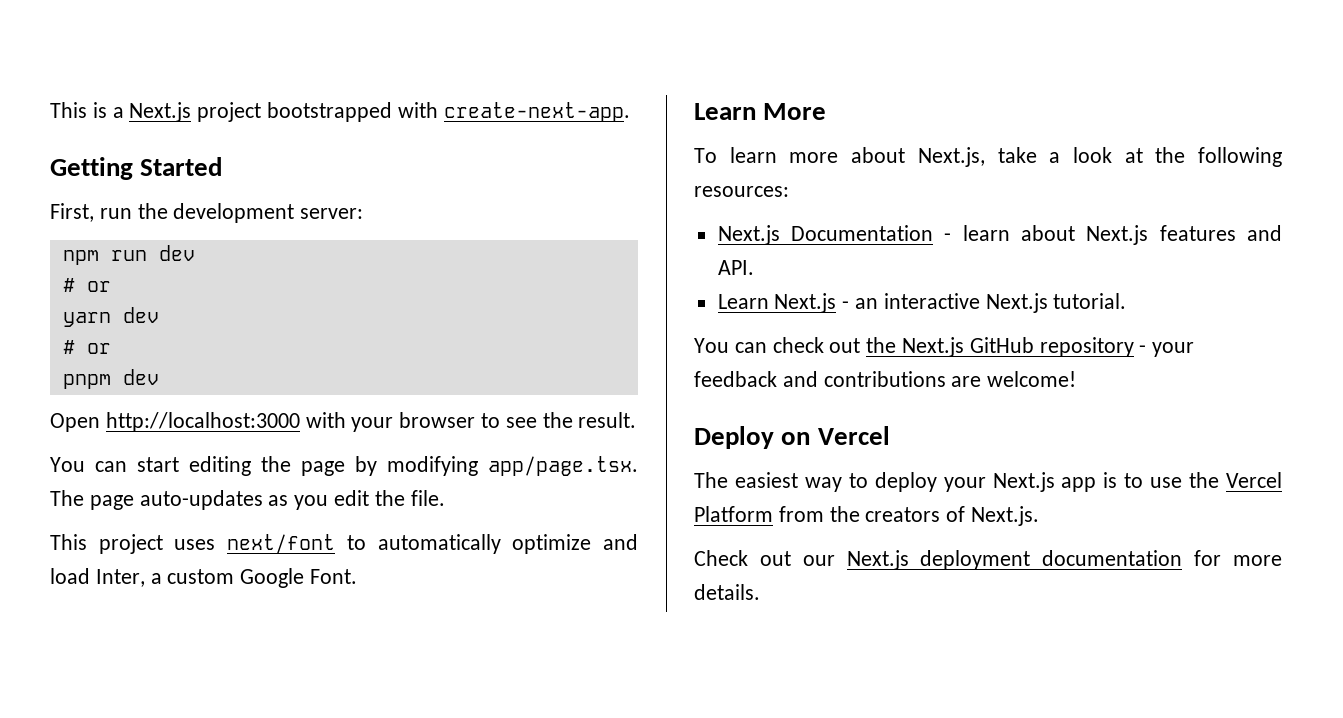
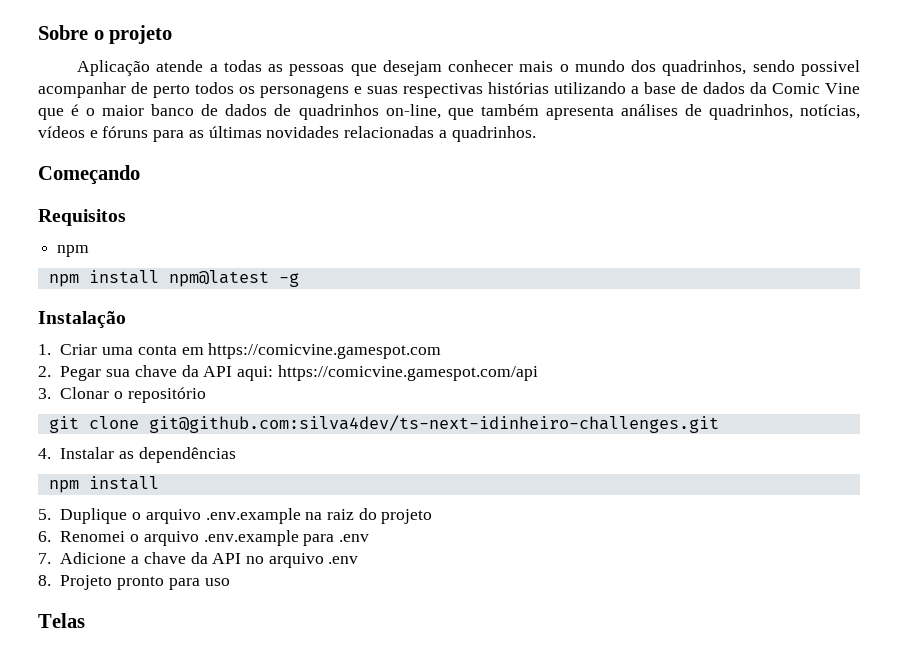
[50,102,630,122] [50,157,223,180] [50,203,364,223] [62,245,195,265] [62,278,111,292] [62,307,159,327] [62,340,111,354] [62,369,159,389] [50,412,637,432] [50,456,638,476] [50,490,445,510] [50,534,638,554] [50,568,358,588] [694,103,827,120] [694,147,1282,167] [694,186,789,197] [717,225,1282,245] [717,260,754,275] [717,293,1127,313] [694,337,1195,357] [694,371,1077,387] [694,426,890,449] [694,472,1282,492] [694,506,1040,526] [694,550,1282,570] [694,584,760,600] This is a Next.js project bootstrapped with create-next-app. // Getting Started // First, run the development server: // npm run dev // # or // yarn dev // # or // pnpm dev // Open http://localhost:3000 with your browser to see the result. // You can start editing the page by modifying app/page.tsx. The page auto-updates as you edit the file. // This project uses next/font to automatically optimize and load Inter, a custom Google Font. // Learn More // To learn more about Next.js, take a look at the following resources: // Next.js Documentation - learn about Next.js features and API. // Learn Next.js - an interactive Next.js tutorial. // You can check out the Next.js GitHub repository - your feedback and contributions are welcome! // Deploy on Vercel // The easiest way to deploy your Next.js app is to use the Vercel Platform from the creators of Next.js. // Check out our Next.js deployment documentation for more details. -> [38,25,173,44] [76,60,860,76] [38,82,860,98] [38,104,860,120] [38,126,536,142] [38,165,140,185] [38,209,126,226] [57,245,90,257] [48,270,299,287] [38,311,126,328] [38,343,442,359] [38,365,538,381] [38,387,206,403] [48,415,719,433] [38,447,236,463] [48,476,159,493] [38,508,433,524] [38,530,369,546] [38,552,359,568] [38,575,230,590] [38,613,85,628] Sobre o projeto // Aplicação atende a todas as pessoas que desejam conhecer mais o mundo dos quadrinhos, sendo possivel acompanhar de perto todos os personagens e suas respectivas histórias utilizando a base de dados da Comic Vine que é o maior banco de dados de quadrinhos on-line, que também apresenta análises de quadrinhos, notícias, vídeos e fóruns para as últimas novidades relacionadas a quadrinhos. // Começando // Requisitos // npm // npm install npm@latest -g // Instalação // 1. Criar uma conta em https://comicvine.gamespot.com // 2. Pegar sua chave da API aqui: https://comicvine.gamespot.com/api // 3. Clonar o repositório // git clone git@github.com:silva4dev/ts-next-idinheiro-challenges.git // 4. Instalar as dependências // npm install // 5. Duplique o arquivo .env.example na raiz do projeto // 6. Renomei o arquivo .env.example para .env // 7. Adicione a chave da API no arquivo .env // 8. Projeto pronto para uso // Telas

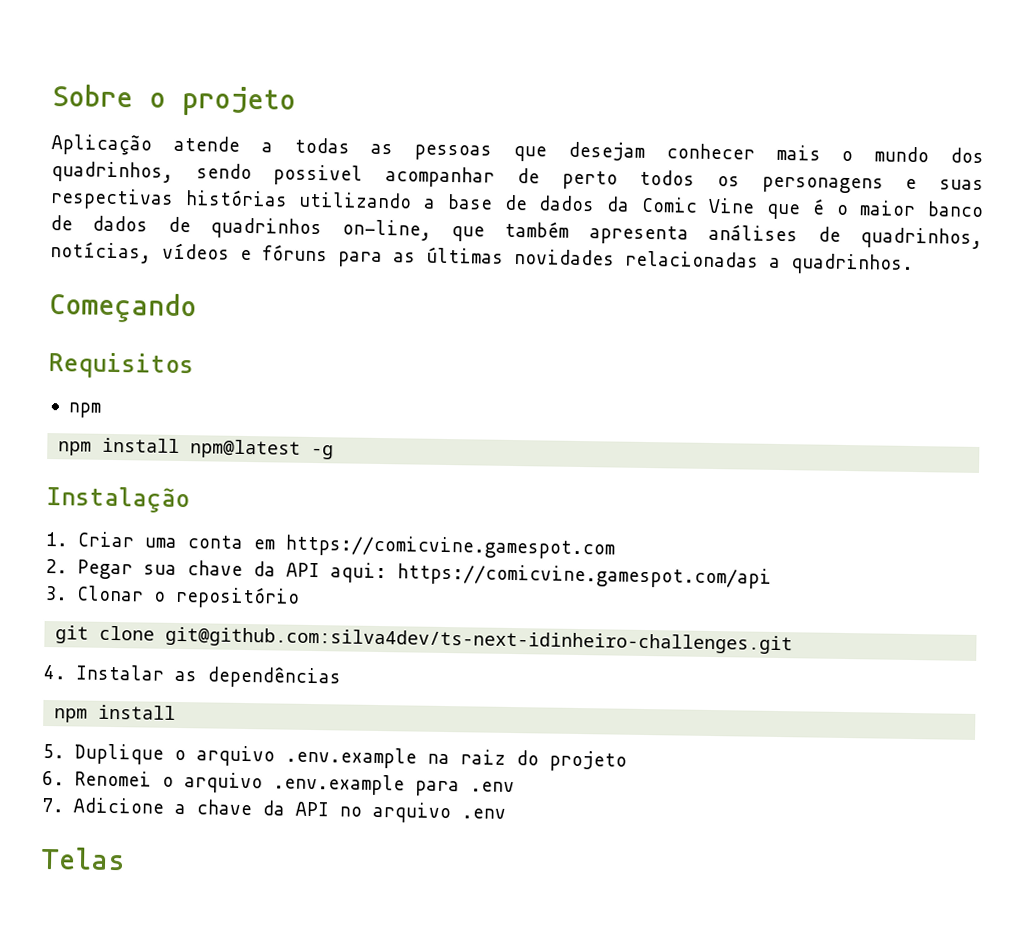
[38,575,230,590] // 8. Projeto pronto para uso -> (506, 813) none

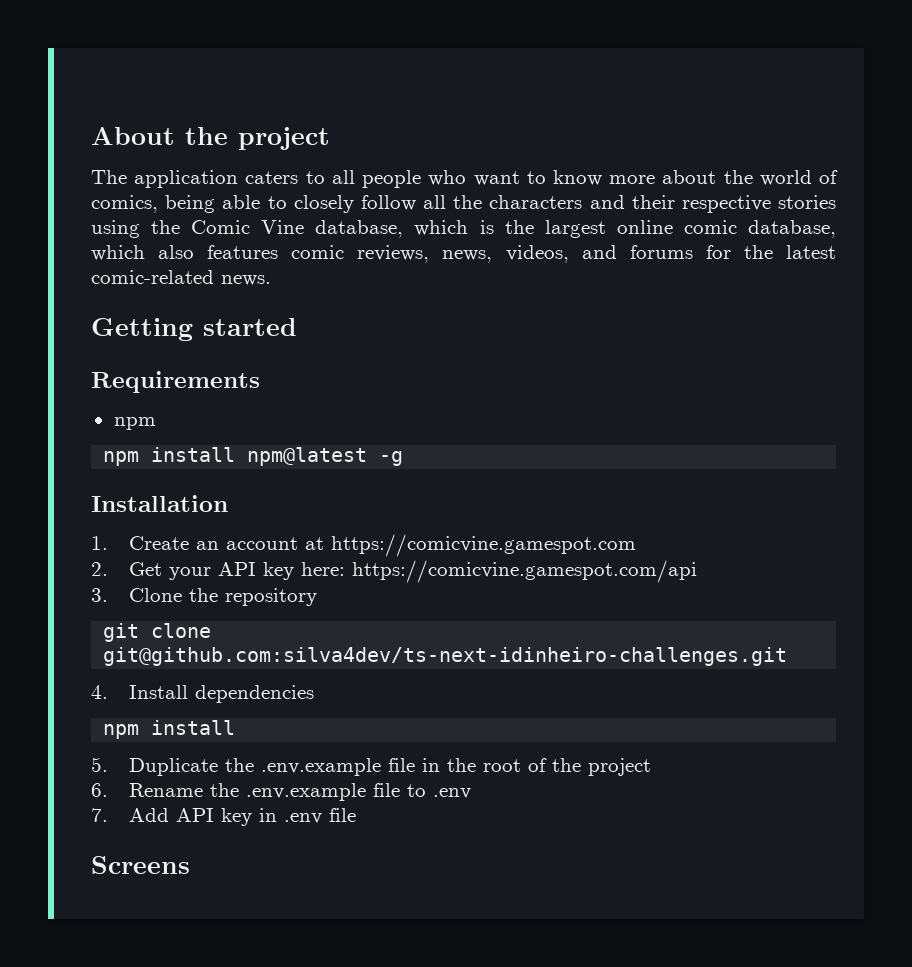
[52,84,296,117] [51,134,985,164] [51,161,985,194] [50,188,984,220] [50,215,983,250] [50,241,914,275] [49,292,197,324] [48,352,194,380] Sobre o projeto // Aplicação atende a todas as pessoas que desejam conhecer mais o mundo dos quadrinhos, sendo possivel acompanhar de perto todos os personagens e suas respectivas histórias utilizando a base de dados da Comic Vine que é o maior banco de dados de quadrinhos on-line, que também apresenta análises de quadrinhos, notícias, vídeos e fóruns para as últimas novidades relacionadas a quadrinhos. // Começando // Requisitos -> [91,127,330,150] [91,170,838,188] [91,195,836,213] [91,220,836,238] [91,245,836,263] [91,270,271,286] [91,318,297,341] [91,371,260,393] About the project // The application caters to all people who want to know more about the world of comics, being able to closely follow all the characters and their respective stories using the Comic Vine database, which is the largest online comic database, which also features comic reviews, news, videos, and forums for the latest comic-related news. // Getting started // Requirements
[46,486,190,514] Instalação -> [91,495,228,512] Installation
[76,531,615,560] [45,558,387,584] Criar uma conta em https://comicvine.gamespot.com // 2. Pegar sua chave da API aqui: -> [129,534,637,557] [91,562,346,580] Create an account at https://comicvine.gamespot.com // 2. Get your API key here:
[75,585,300,609] Clonar o repositório -> [129,588,318,606] Clone the repository
[74,664,341,689] Instalar as dependências -> [129,685,315,703] Install dependencies
[73,743,627,772] [42,770,515,797] [41,797,506,824] [40,846,126,871] Duplique o arquivo .env.example na raiz do projeto // 6. Renomei o arquivo .env.example para .env // 7. Adicione a chave da API no arquivo .env // Telas -> [129,758,652,776] [91,783,472,801] [91,808,357,826] [91,856,190,874] Duplicate the .env.example file in the root of the project // 6. Rename the .env.example file to .env // 7. Add API key in .env file // Screens

